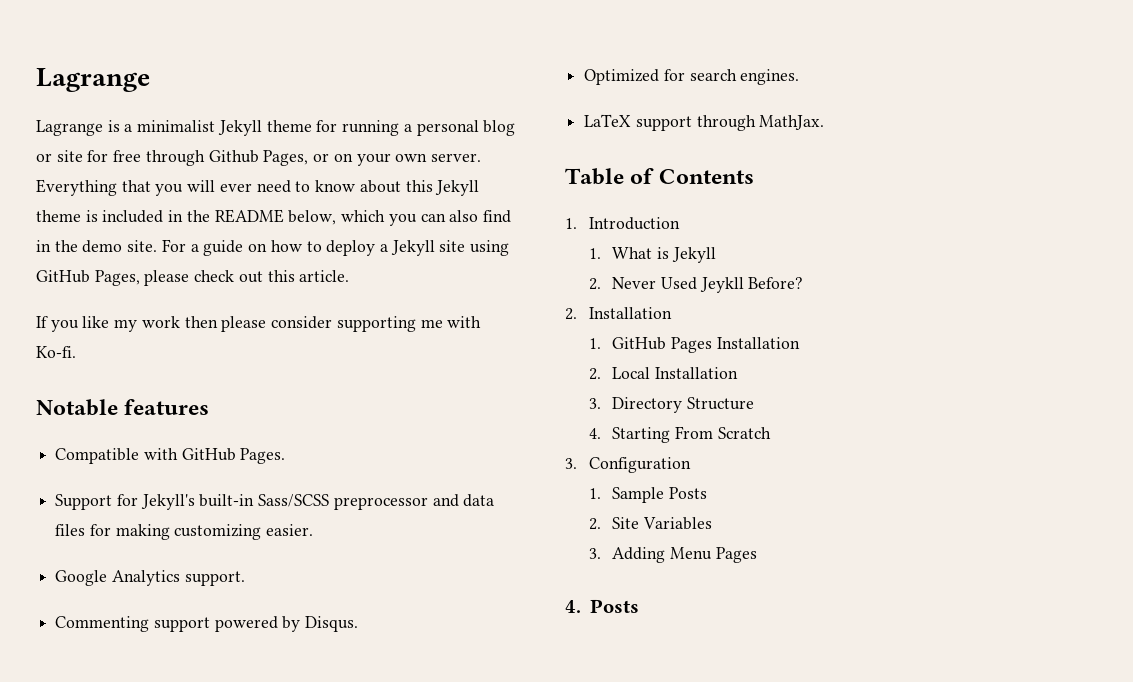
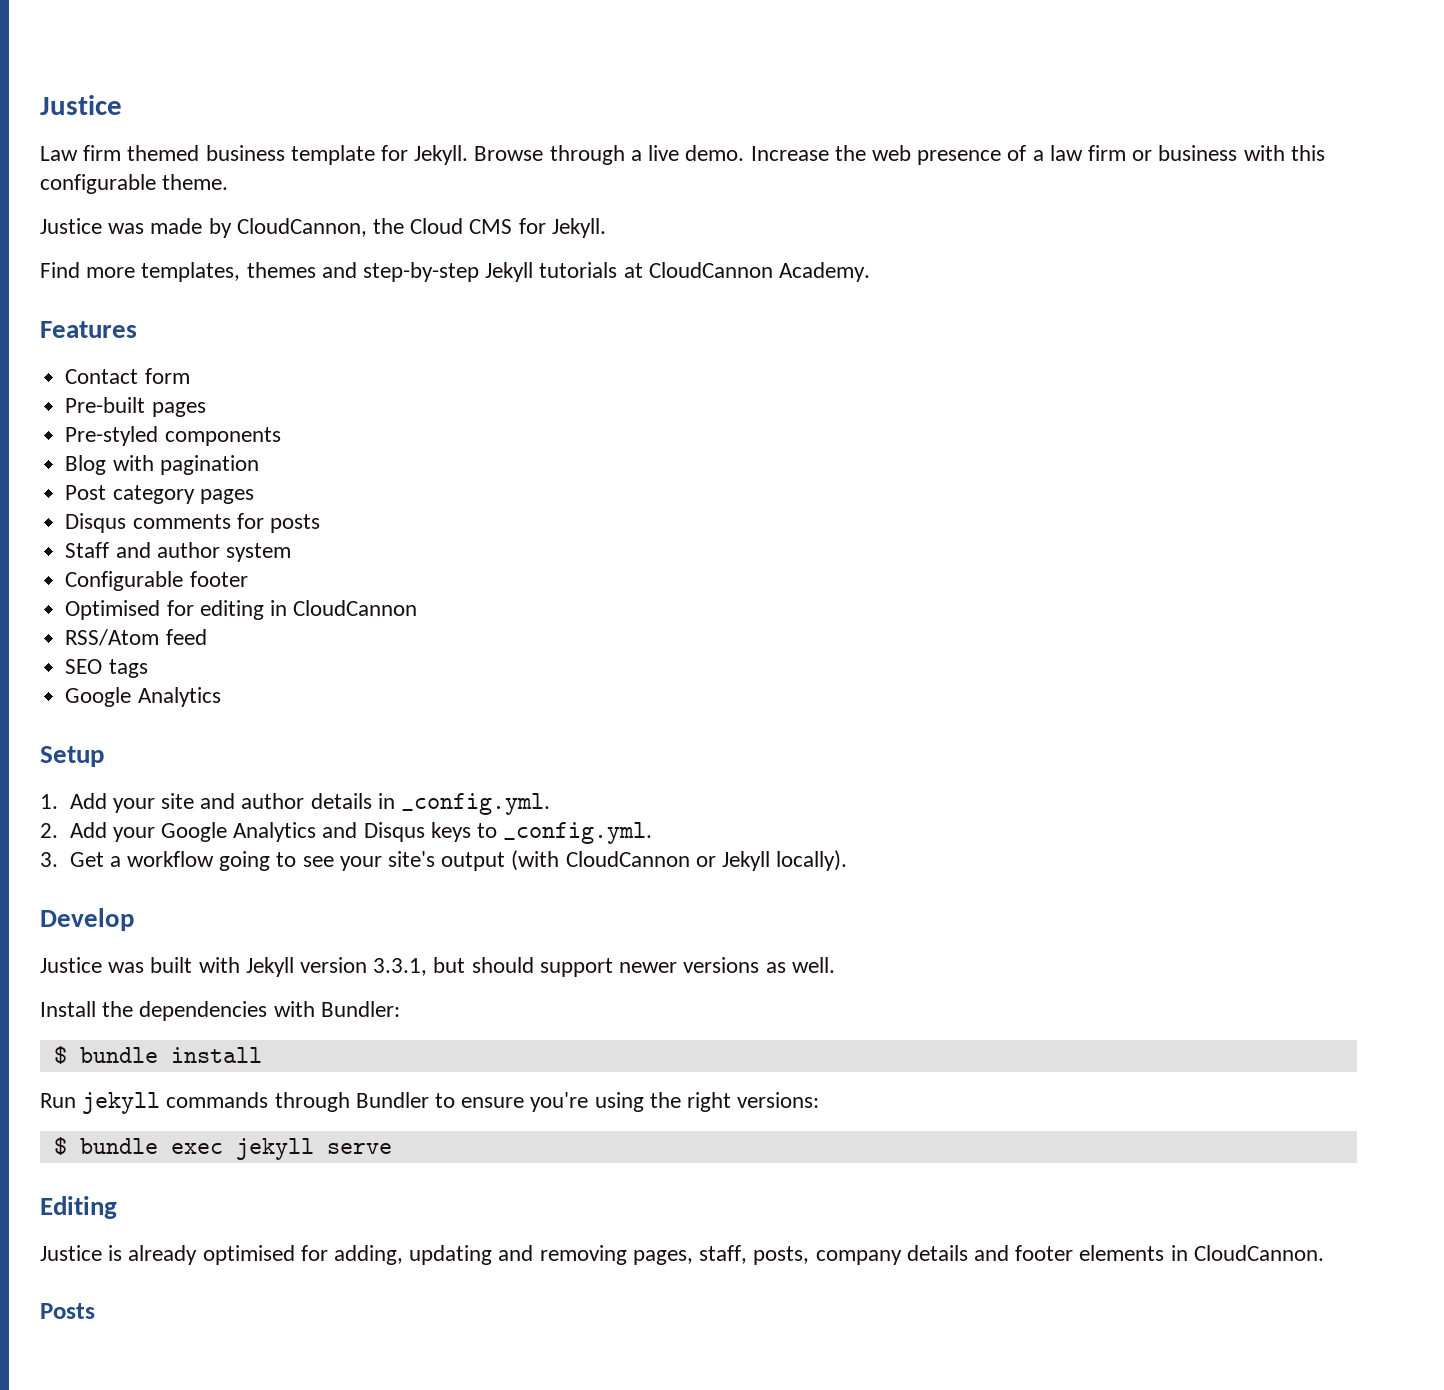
[36,68,150,92] [36,120,516,136] [36,150,481,166] [36,179,480,196] [36,209,511,226] [36,239,510,256] [36,270,350,286] [36,316,482,332] [36,346,76,358] [36,399,210,416] [55,448,286,464] [55,494,495,510] [55,524,314,540] [55,570,245,586] [55,616,359,632] [584,69,800,85] [584,114,825,131] [565,168,754,185] [565,217,680,230] [588,247,716,263] [588,277,804,293] [565,307,672,320] [588,337,800,353] [588,367,738,380] [588,397,754,413] [588,426,771,443] [565,457,691,473] [588,487,707,503] [588,517,712,530] [588,547,757,563] [565,600,581,613] Lagrange // Lagrange is a minimalist Jekyll theme for running a personal blog or site for free through Github Pages, or on your own server. Everything that you will ever need to know about this Jekyll theme is included in the README below, which you can also find in the demo site. For a guide on how to deploy a Jekyll site using GitHub Pages, please check out this article. // If you like my work then please consider supporting me with Ko-fi. // Notable features // Compatible with GitHub Pages. // Support for Jekyll's built-in Sass/SCSS preprocessor and data files for making customizing easier. // Google Analytics support. // Commenting support powered by Disqus. // Optimized for search engines. // LaTeX support through MathJax. // Table of Contents // 1. Introduction // 1. What is Jekyll // 2. Never Used Jeykll Before? // 2. Installation // 1. GitHub Pages Installation // 2. Local Installation // 3. Directory Structure // 4. Starting From Scratch // 3. Configuration // 1. Sample Posts // 2. Site Variables // 3. Adding Menu Pages // 4. -> [40,95,122,115] [40,145,1325,165] [40,174,229,194] [40,218,606,238] [40,262,871,282] [40,321,137,338] [65,368,190,384] [65,397,206,417] [65,426,281,446] [65,455,259,475] [65,485,254,504] [65,513,320,533] [65,542,291,562] [65,571,248,591] [65,600,418,620] [65,629,207,646] [65,659,148,678] [65,687,221,707] [40,746,104,767] [40,793,550,815] [40,822,653,844] [40,850,848,871] [40,908,134,931] [40,957,835,977] [40,1001,400,1021] [53,1046,262,1064] [40,1092,820,1114] [53,1137,392,1160] [40,1196,117,1219] [40,1245,1324,1265] Justice // Law firm themed business template for Jekyll. Browse through a live demo. Increase the web presence of a law firm or business with this configurable theme. // Justice was made by CloudCannon, the Cloud CMS for Jekyll. // Find more templates, themes and step-by-step Jekyll tutorials at CloudCannon Academy. // Features // Contact form // Pre-built pages // Pre-styled components // Blog with pagination // Post category pages // Disqus comments for posts // Staff and author system // Configurable footer // Optimised for editing in CloudCannon // RSS/Atom feed // SEO tags // Google Analytics // Setup // 1. Add your site and author details in _config.yml. // 2. Add your Google Analytics and Disqus keys to _config.yml. // 3. Get a workflow going to see your site's output (with CloudCannon or Jekyll locally). // Develop // Justice was built with Jekyll version 3.3.1, but should support newer versions as well. // Install the dependencies with Bundler: // $ bundle install // Run jekyll commands through Bundler to ensure you're using the right versions: // $ bundle exec jekyll serve // Editing // Justice is already optimised for adding, updating and removing pages, staff, posts, company details and footer elements in CloudCannon. //

